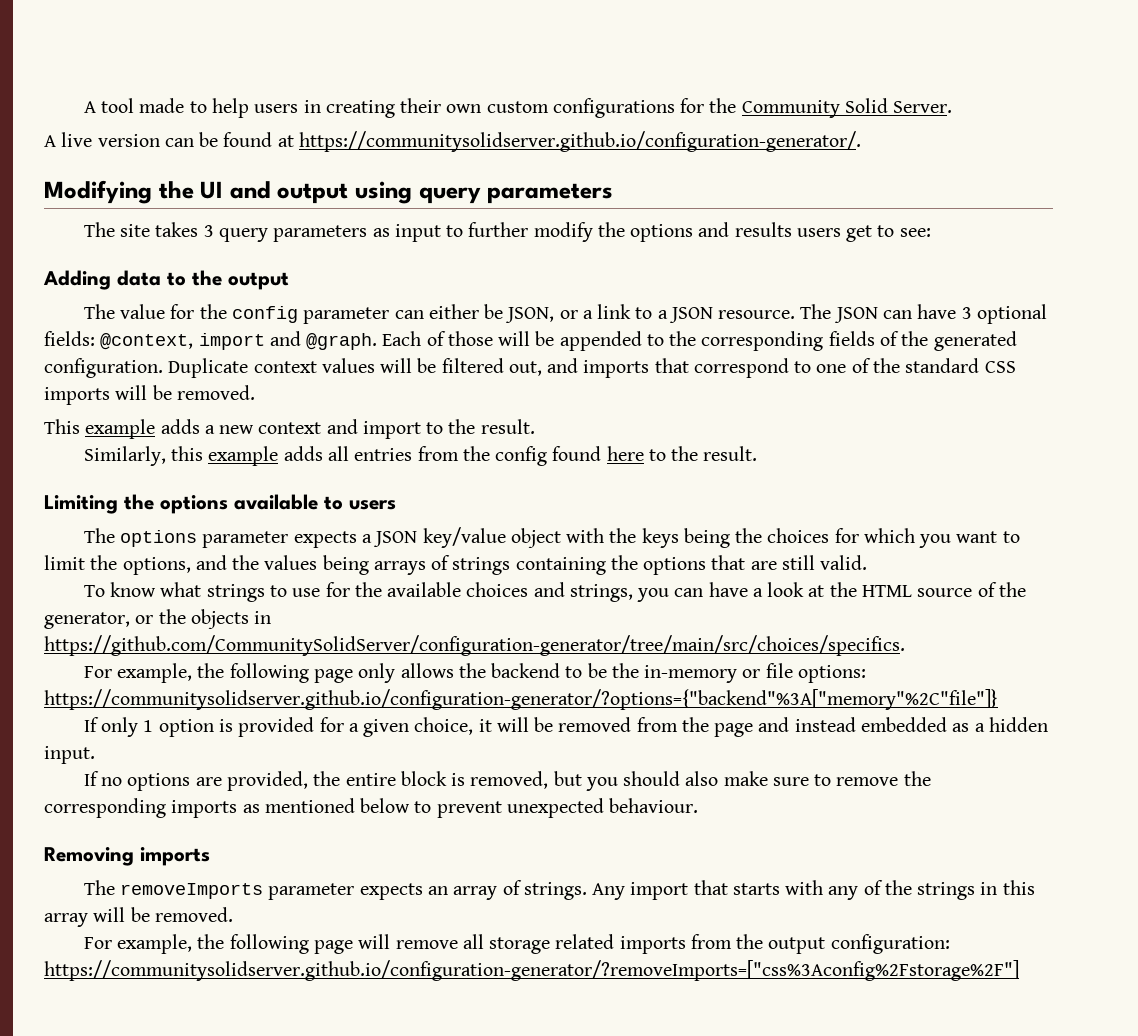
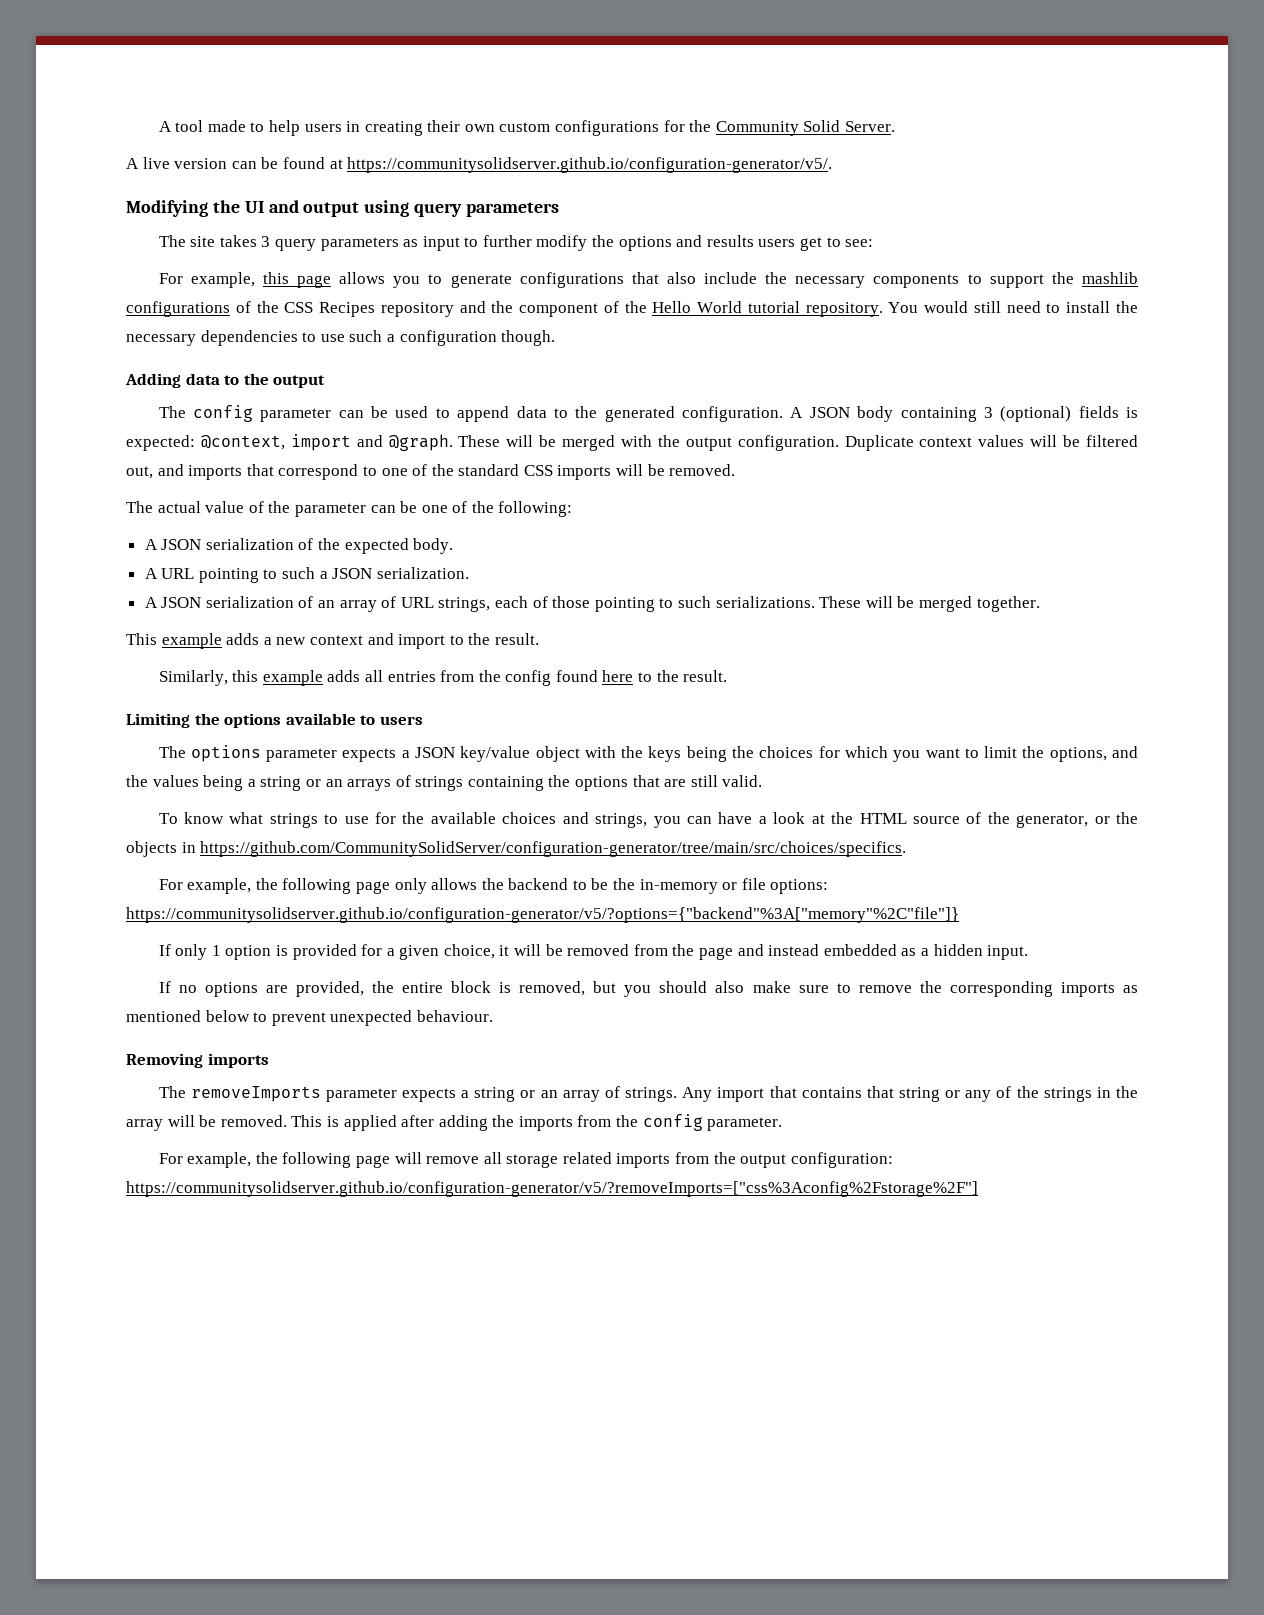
[298,131,861,152] https://communitysolidserver.github.io/configuration-generator/. -> [347,157,833,173] https://communitysolidserver.github.io/configuration-generator/v5/.
(931, 232) none -> [158,272,1139,288] [126,301,1139,317] [126,330,556,346] // For example, this page allows you to generate configurations that also include the necessary components to support the mashlib configurations of the CSS Recipes repository and the component of the Hello World tutorial repository. You would still need to install the necessary dependencies to use such a configuration though.
[120,304,1047,324] [44,331,1017,351] value for the config parameter can either be JSON, or a link to a JSON resource. The JSON can have 3 optional fields: @context, import and @graph. Each of those will be appended to the corresponding fields of the generated -> [192,405,1138,422] [126,434,732,451] config parameter can be used to append data to the generated configuration. A JSON body containing 3 (optional) fields is expected: @context, import and @graph. These will be merged with the output
(255, 392) none -> [126,501,573,517] [144,538,454,554] [144,567,469,583] [144,596,1040,612] // The actual value of the parameter can be one of the following: // A JSON serialization of the expected body. // A URL pointing to such a JSON serialization. // A JSON serialization of an array of URL strings, each of those pointing to such serializations. These will be merged together.
(369, 565) none -> [247,776,343,791] a string or an
[44,689,998,710] https://communitysolidserver.github.io/configuration-generator/?options={"backend"%3A["memory"%2C"file"]} -> [126,907,959,923] https://communitysolidserver.github.io/configuration-generator/v5/?options={"backend"%3A["memory"%2C"file"]}
(423, 891) none -> [461,1087,536,1102] a string or
[732,880,824,895] starts with -> [801,1086,961,1102] contains that string or
[1002,880,1035,895] this -> [1116,1086,1139,1098] the
(233, 914) none -> [291,1114,783,1131] This is applied after adding the imports from the config parameter.
[44,960,1019,981] https://communitysolidserver.github.io/configuration-generator/?removeImports=["css%3Aconfig%2Fstorage%2F"] -> [126,1181,978,1197] https://communitysolidserver.github.io/configuration-generator/v5/?removeImports=["css%3Aconfig%2Fstorage%2F"]

